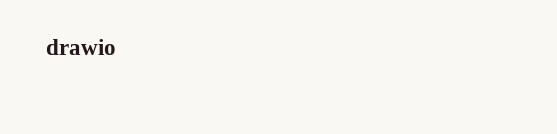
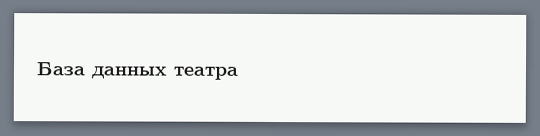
[46,39,116,55] drawio -> [36,62,239,80] База данных театра

